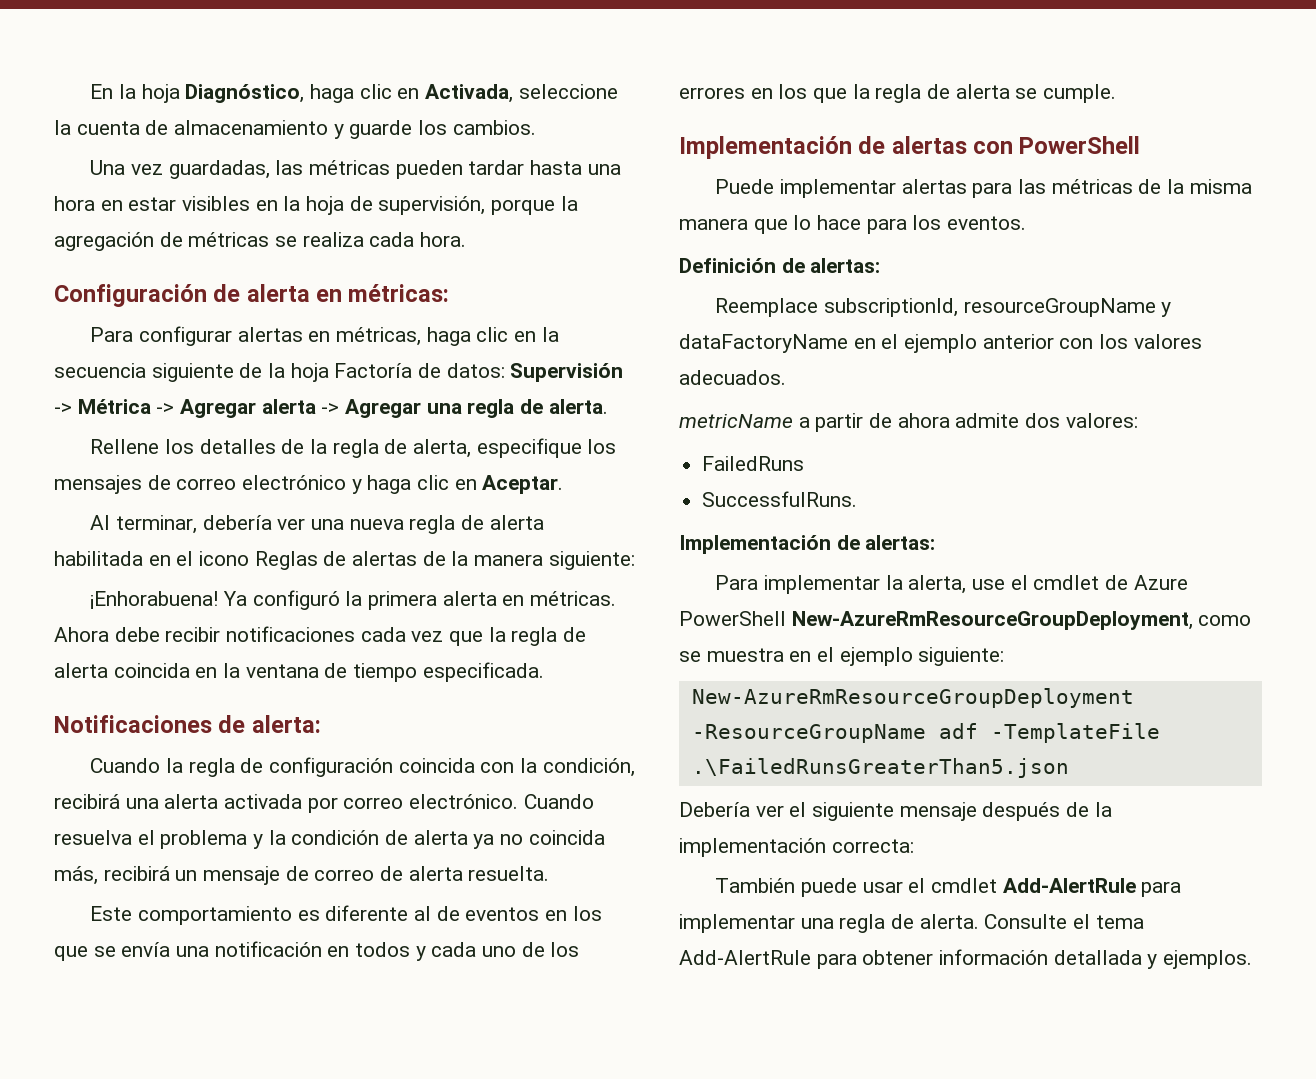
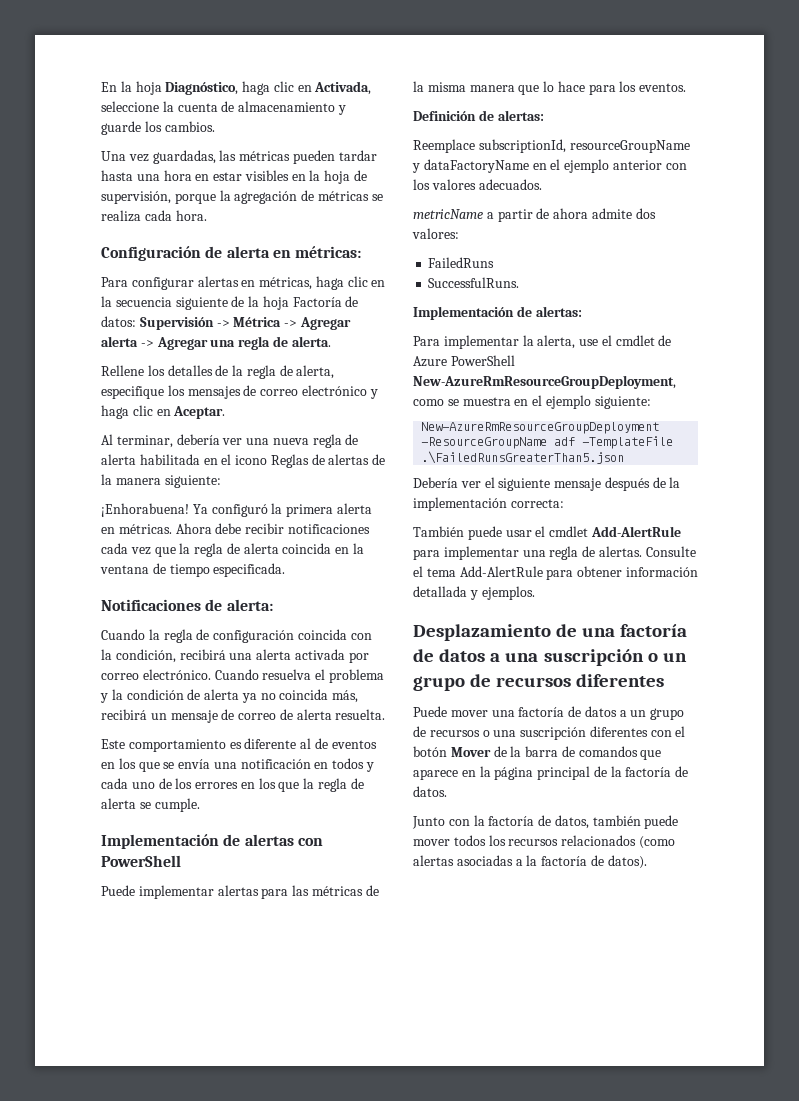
[919,914,979,929] alerta. -> [598,546,642,557] alertas.
(1253, 959) none -> [413,624,688,641] [413,649,687,666] [413,674,665,691] [413,706,685,720] [413,726,686,740] [413,746,662,760] [413,766,689,780] [413,786,447,797] [412,815,679,829] [413,835,675,849] [413,855,647,869] // Desplazamiento de una factoría de datos a una suscripción o un grupo de recursos diferentes // Puede mover una factoría de datos a un grupo de recursos o una suscripción diferentes con el botón Mover de la barra de comandos que aparece en la página principal de la factoría de datos. // Junto con la factoría de datos, también puede mover todos los recursos relacionados (como alertas asociadas a la factoría de datos).

